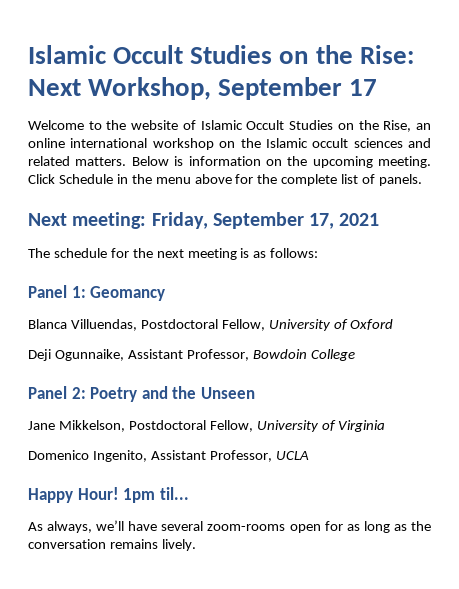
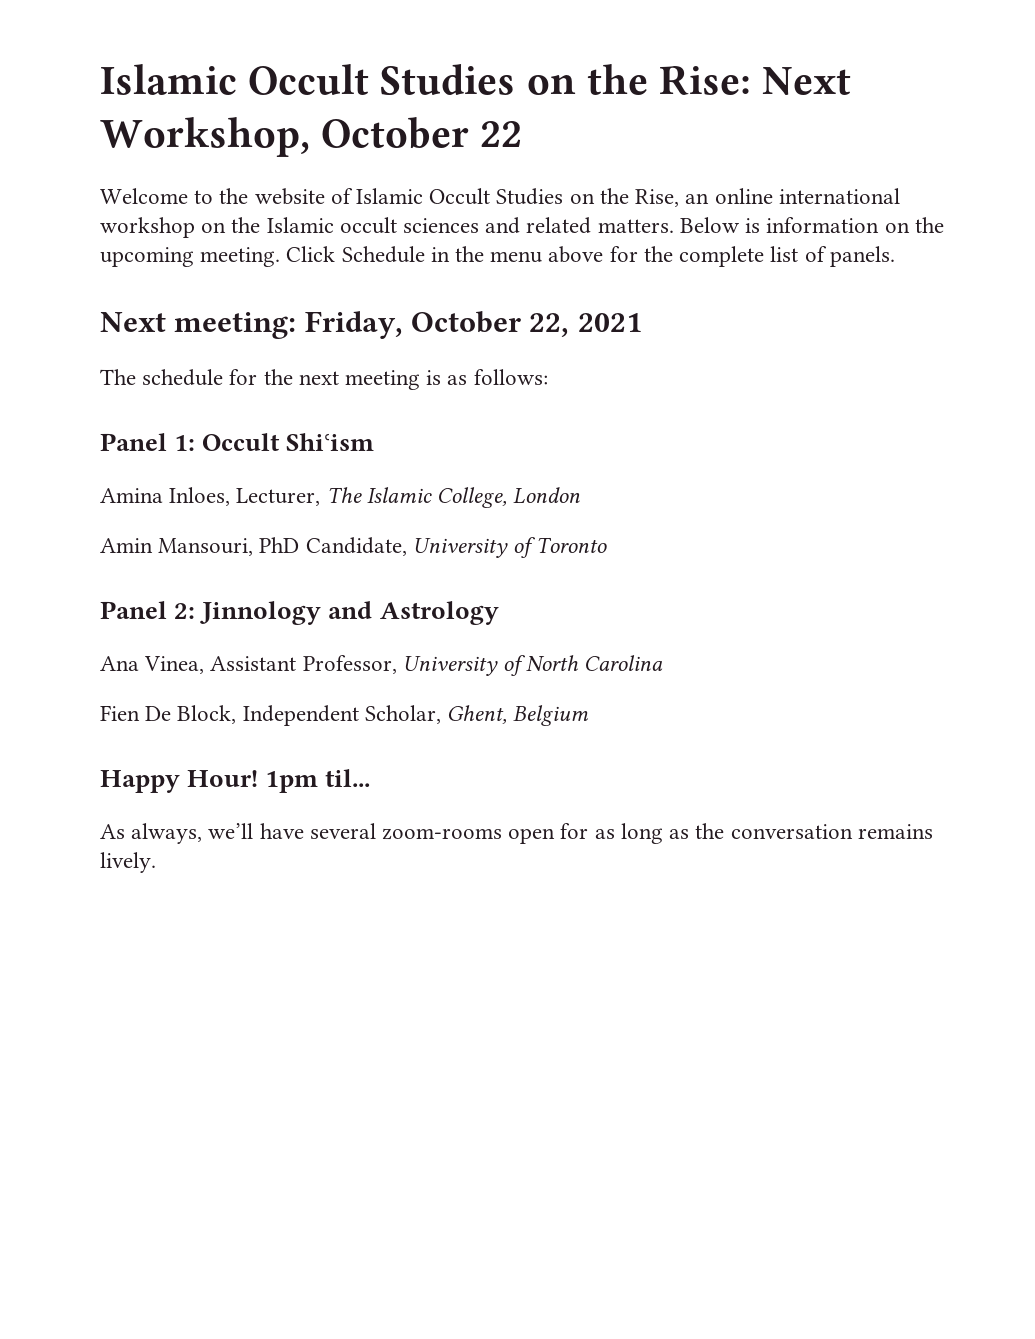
[218,77,378,100] September 17 -> [321,117,523,149] October 22
[212,212,335,229] September 17, -> [411,311,570,337] October 22,
[90,286,166,301] [28,319,394,331] [28,349,355,361] [28,386,255,402] [28,420,386,432] [28,450,309,462] Geomancy // Blanca Villuendas, Postdoctoral Fellow, University of Oxford // Deji Ogunnaike, Assistant Professor, Bowdoin College // Panel 2: Poetry and the Unseen // Jane Mikkelson, Postdoctoral Fellow, University of Virginia // Domenico Ingenito, Assistant Professor, UCLA -> [202,433,375,451] [100,487,581,508] [100,537,608,558] [100,601,499,625] [100,655,664,676] [100,705,590,726] Occult Shiʿism // Amina Inloes, Lecturer, The Islamic College, London // Amin Mansouri, PhD Candidate, University of Toronto // Panel 2: Jinnology and Astrology // Ana Vinea, Assistant Professor, University of North Carolina // Fien De Block, Independent Scholar, Ghent, Belgium

